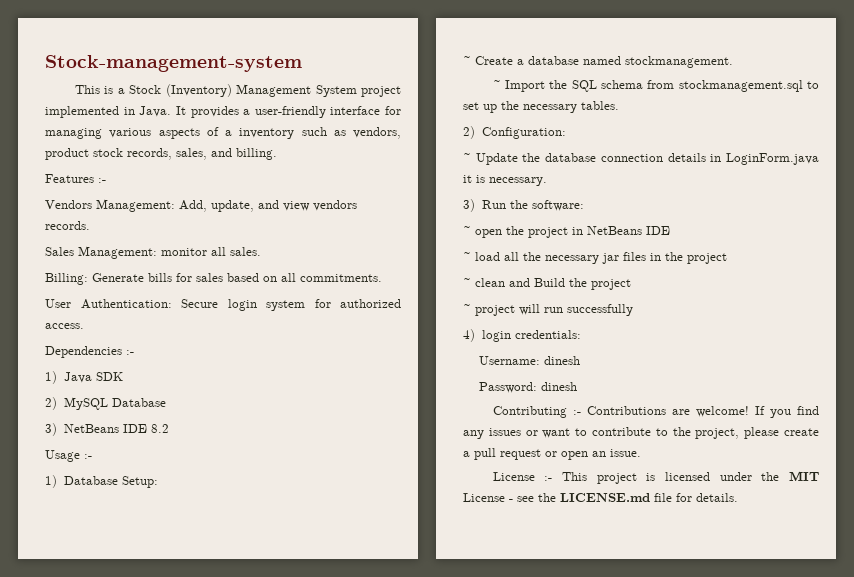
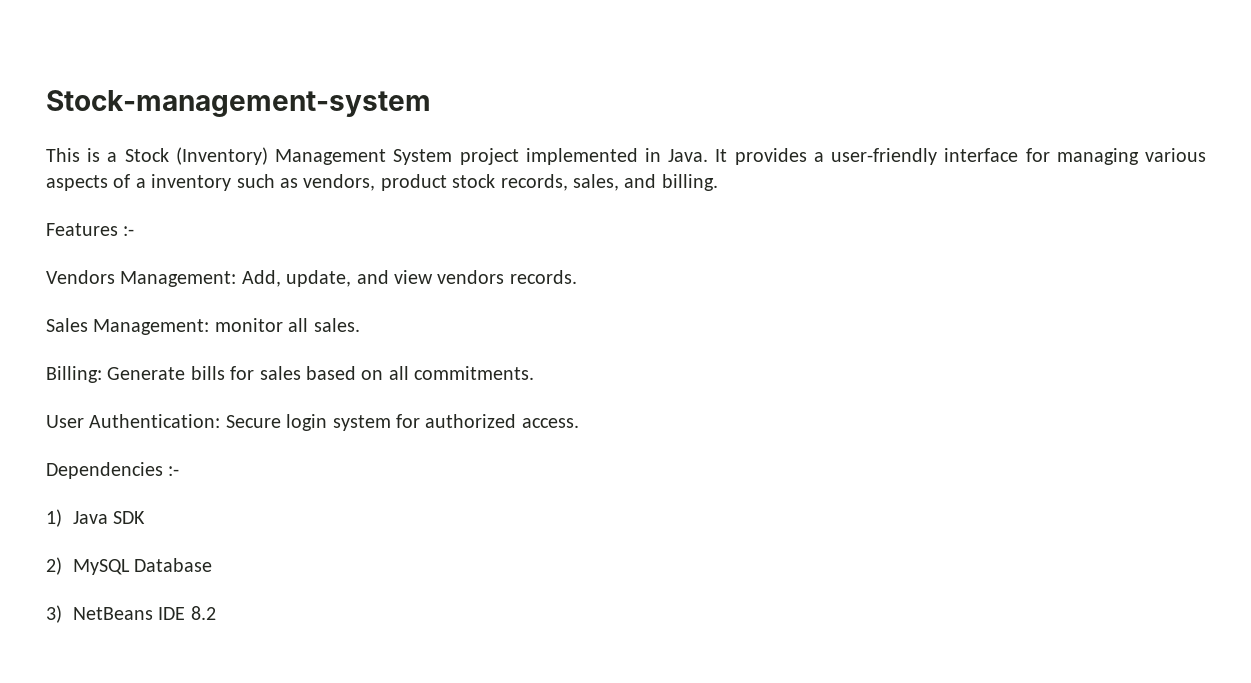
[45,450,92,462] [45,475,158,488] [463,56,733,68] [492,80,819,92] [463,101,619,113] [463,126,566,139] [463,153,819,165] [463,175,547,186] [463,199,584,212] [463,226,670,238] [463,252,727,264] [463,278,631,290] [463,304,633,316] [463,329,581,342] [479,356,581,365] [479,382,578,393] [492,406,819,418] [463,427,819,439] [463,448,641,460] [492,471,819,484] [463,493,738,502] // Usage :- // 1) Database Setup: // ~ Create a database named stockmanagement. // ~ Import the SQL schema from stockmanagement.sql to set up the necessary tables. // 2) Configuration: // ~ Update the database connection details in LoginForm.java it is necessary. // 3) Run the software: // ~ open the project in NetBeans IDE // ~ load all the necessary jar files in the project // ~ clean and Build the project // ~ project will run successfully // 4) login credentials: // Username: dinesh // Password: dinesh // Contributing :- Contributions are welcome! If you find any issues or want to contribute to the project, please create a pull request or open an issue. // License :- This project is licensed under the MIT License - see the LICENSE.md file for details. -> (216, 613) none

